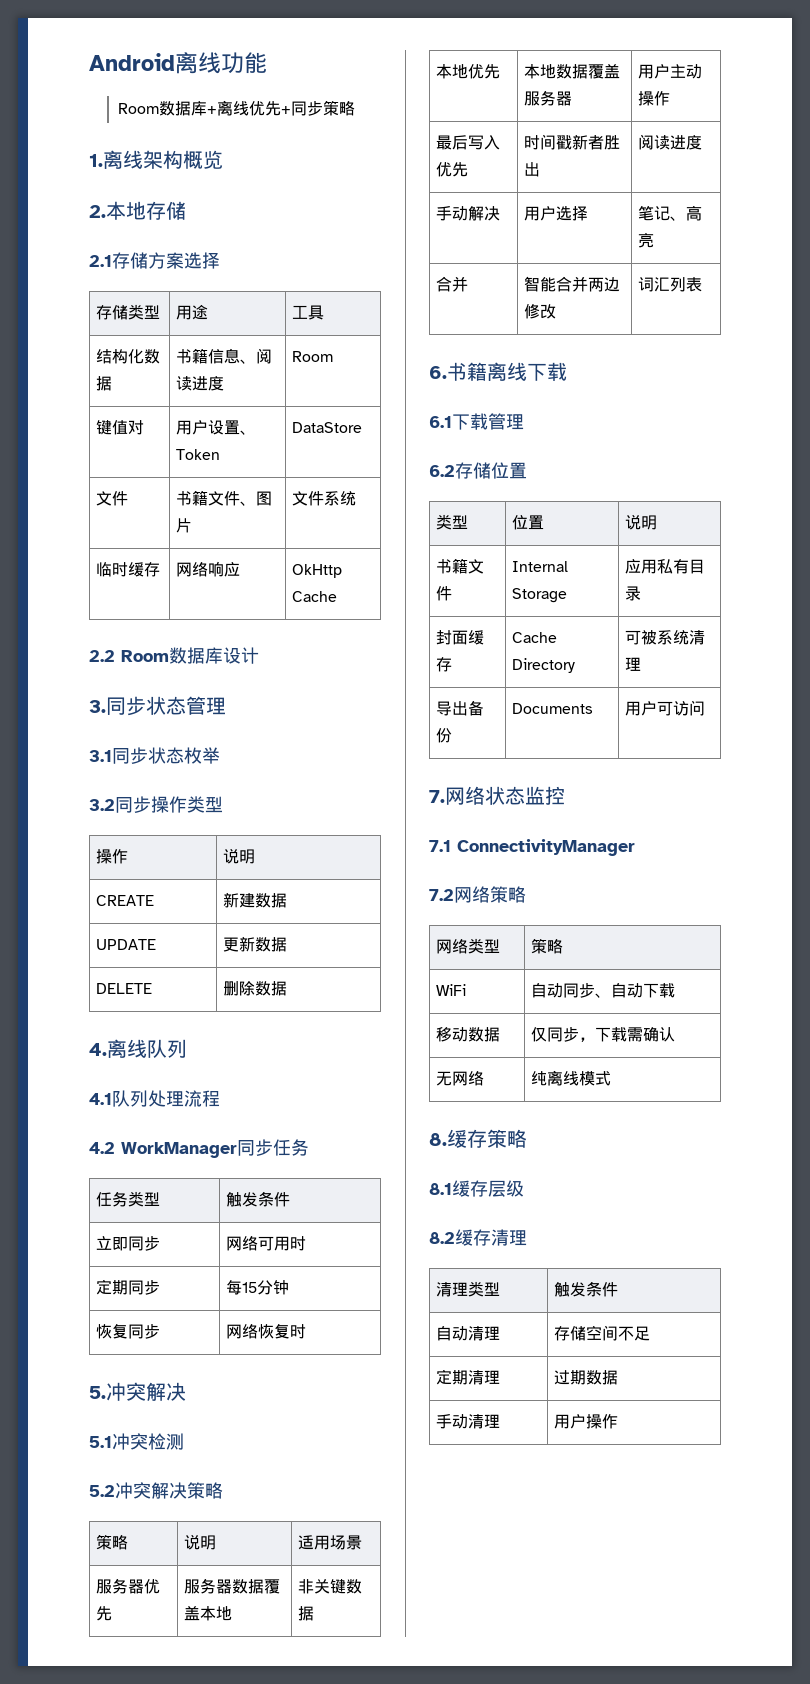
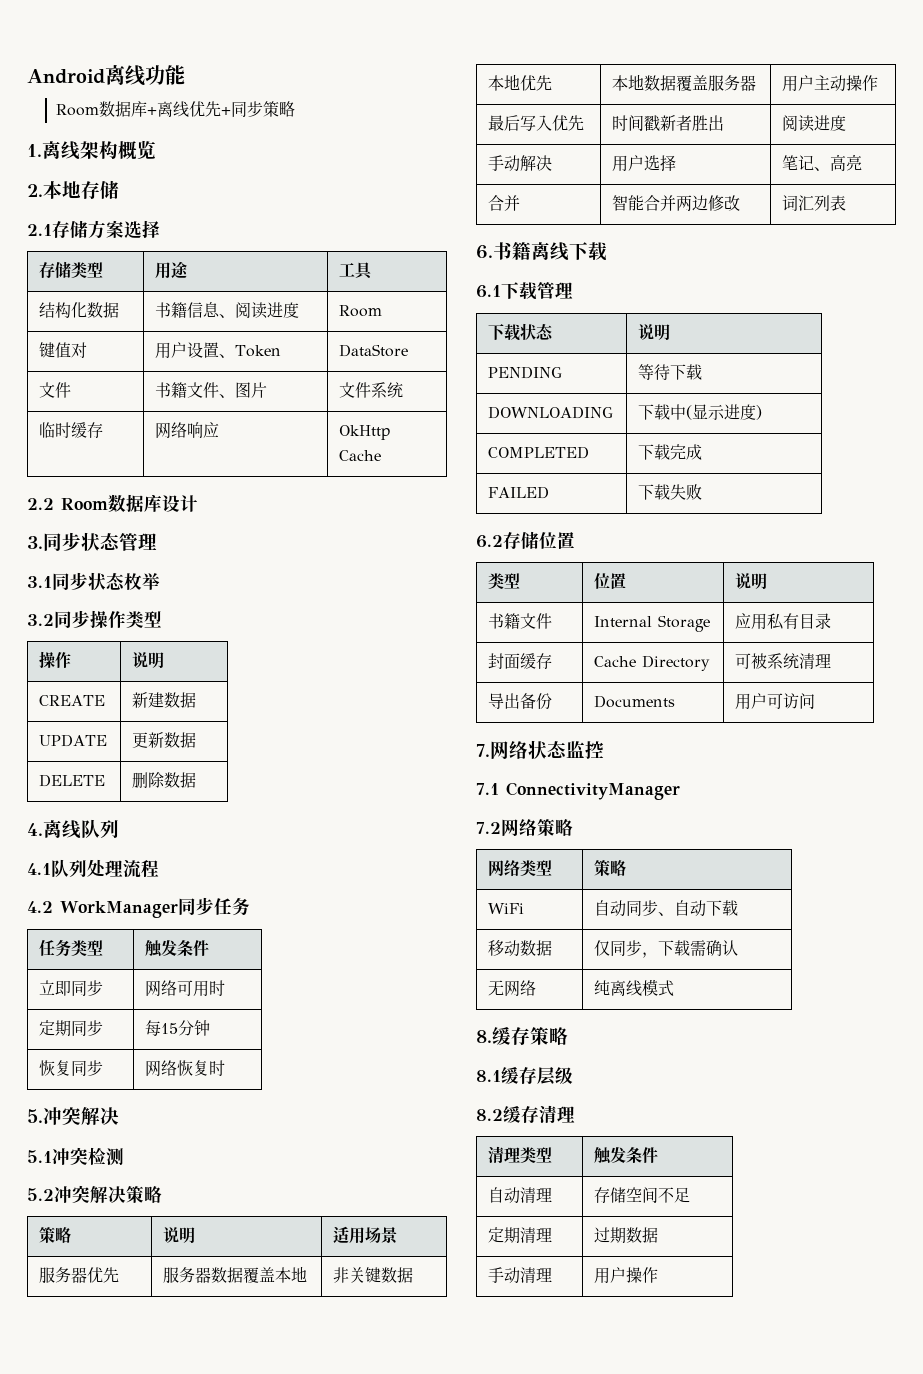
(524, 422) none -> [488,323,555,341] [638,324,671,340] [488,366,563,379] [638,364,703,380] [488,406,614,419] [638,404,763,420] [488,446,590,459] [638,444,703,460] [488,486,550,499] [638,484,703,500] // 下载状态 | 说明 // PENDING | 等待下载 // DOWNLOADING | 下载中(显示进度) // COMPLETED | 下载完成 // FAILED | 下载失败

